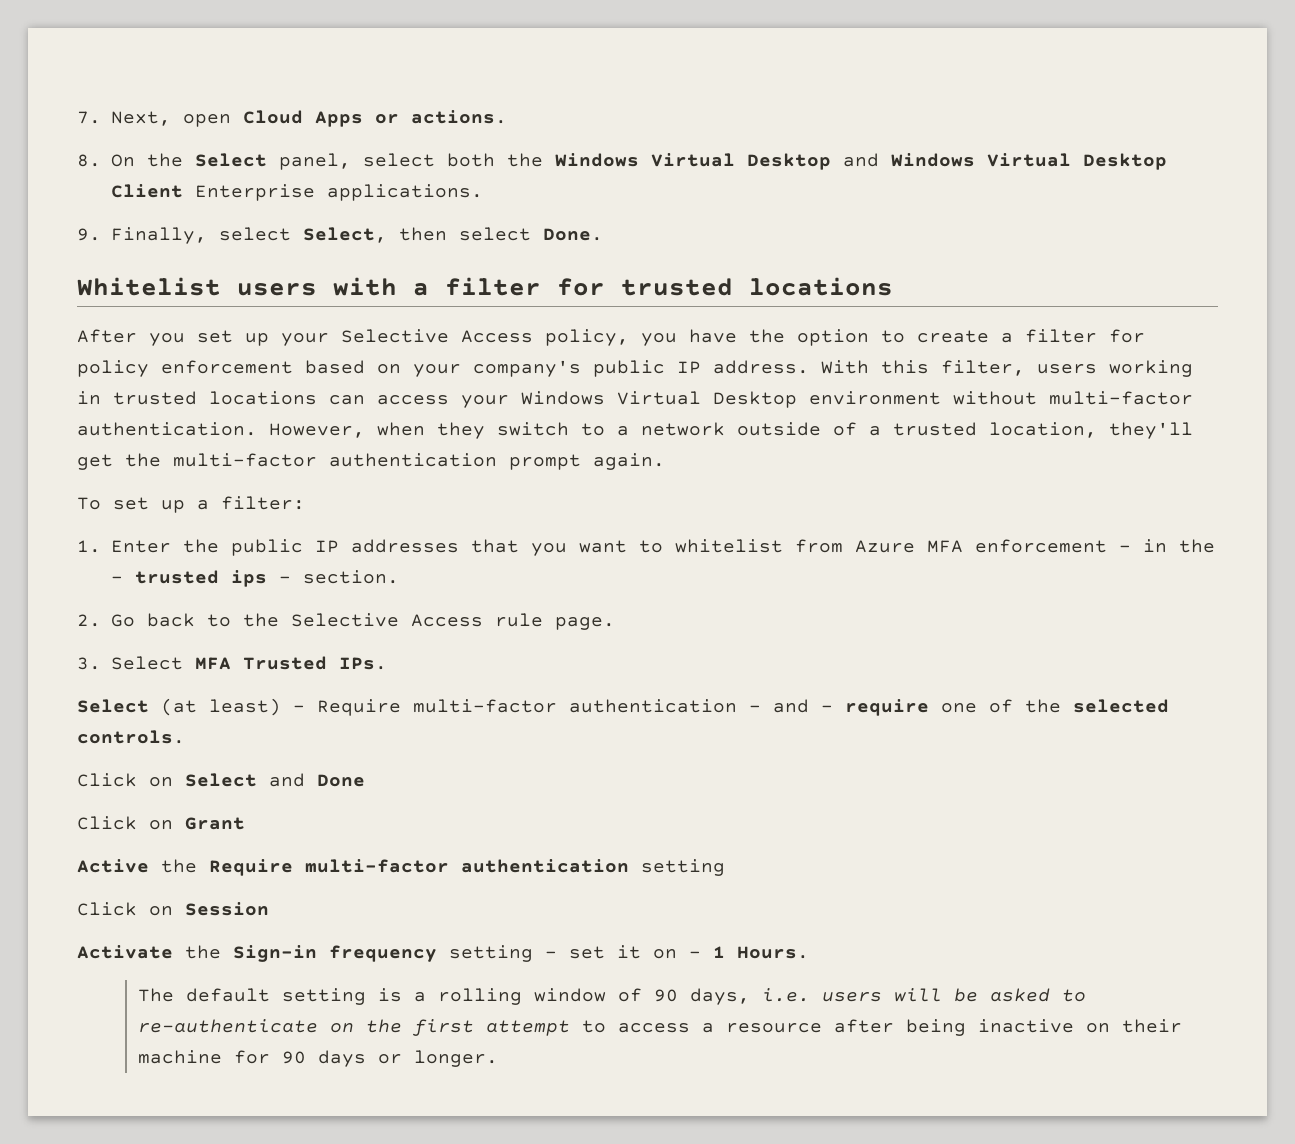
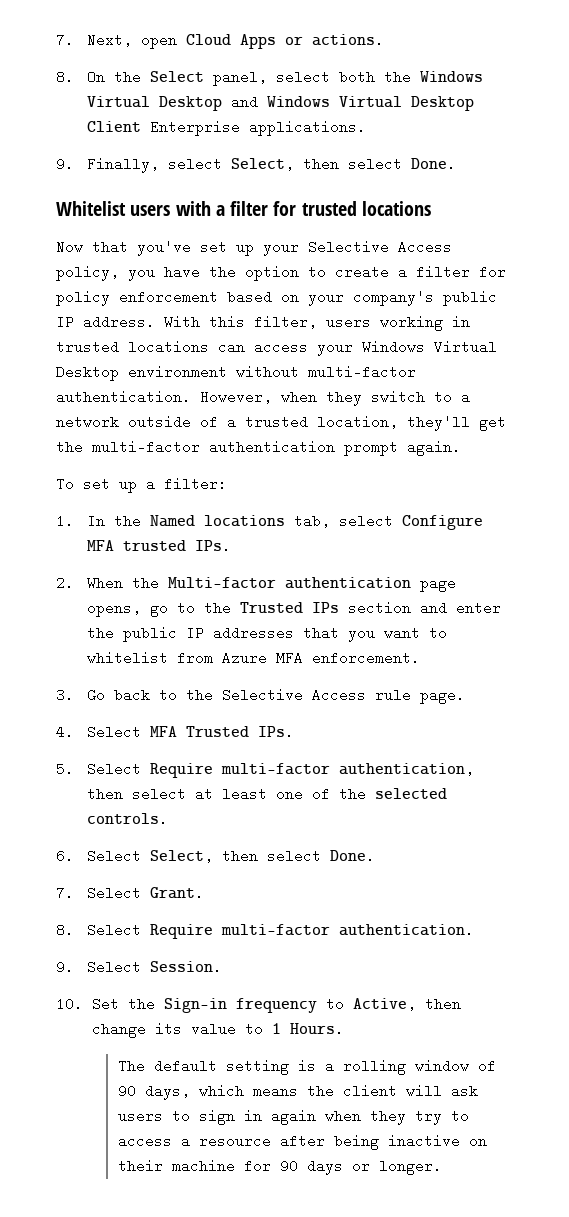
[77,329,185,346] After you -> [56,240,191,256] Now that you've
[110,540,171,553] Enter -> [86,514,483,530] [86,539,231,553] [56,576,456,592] [86,601,501,617] In the Named locations tab, select Configure MFA trusted IPs. // 2. When the Multi-factor authentication page opens, go to the Trusted IPs section and enter
[974,539,1215,553] [110,570,399,587] [77,614,101,627] enforcement – in the - trusted ips - section. // 2. -> [311,651,420,665] [56,688,74,702] enforcement. // 3.
[77,657,101,670] 3. -> [56,725,74,739] 4.
[77,698,929,716] Select (at least) – Require multi-factor authentication – and – require -> [56,762,474,778] [86,787,267,801] 5. Select Require multi-factor authentication, then select at least
[77,773,365,787] [77,816,245,830] [77,859,725,876] [77,902,269,916] [77,945,701,962] Click on Select and Done // Click on Grant // Active the Require multi-factor authentication setting // Click on Session // Activate the Sign-in frequency setting – set it on - -> [56,849,375,863] [56,886,204,900] [56,923,474,939] [56,960,222,974] [56,997,461,1013] [91,1022,263,1038] 6. Select Select, then select Done. // 7. Select Grant. // 8. Select Require multi-factor authentication. // 9. Select Session. // 10. Set the Sign-in frequency to Active, then change its value to
[762,988,1087,1002] [138,1019,571,1036] i.e. users will be asked to re-authenticate on the first attempt -> [198,1084,478,1098] [117,1109,442,1125] which means the client will ask users to sign in again when they try

